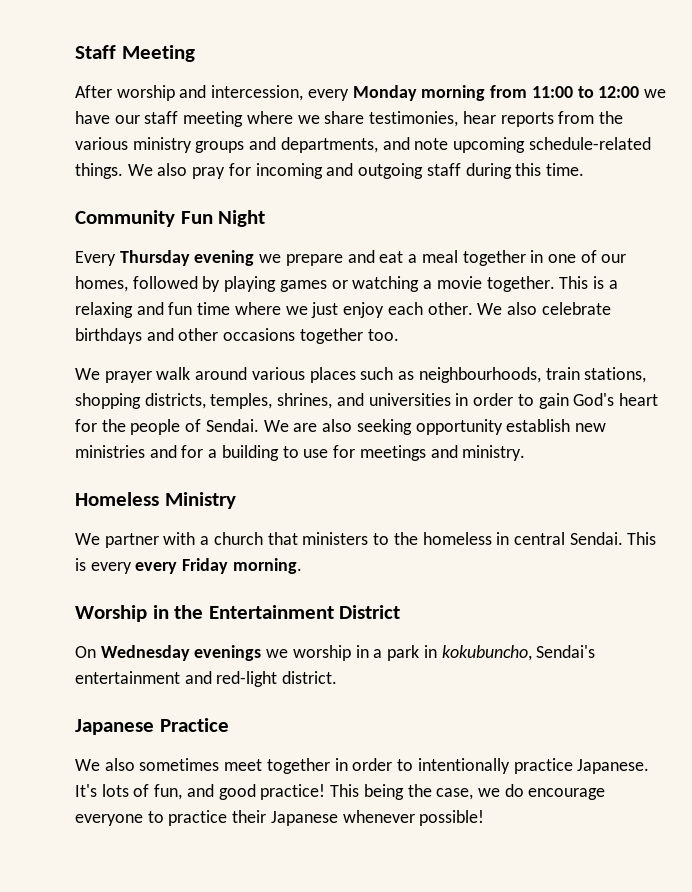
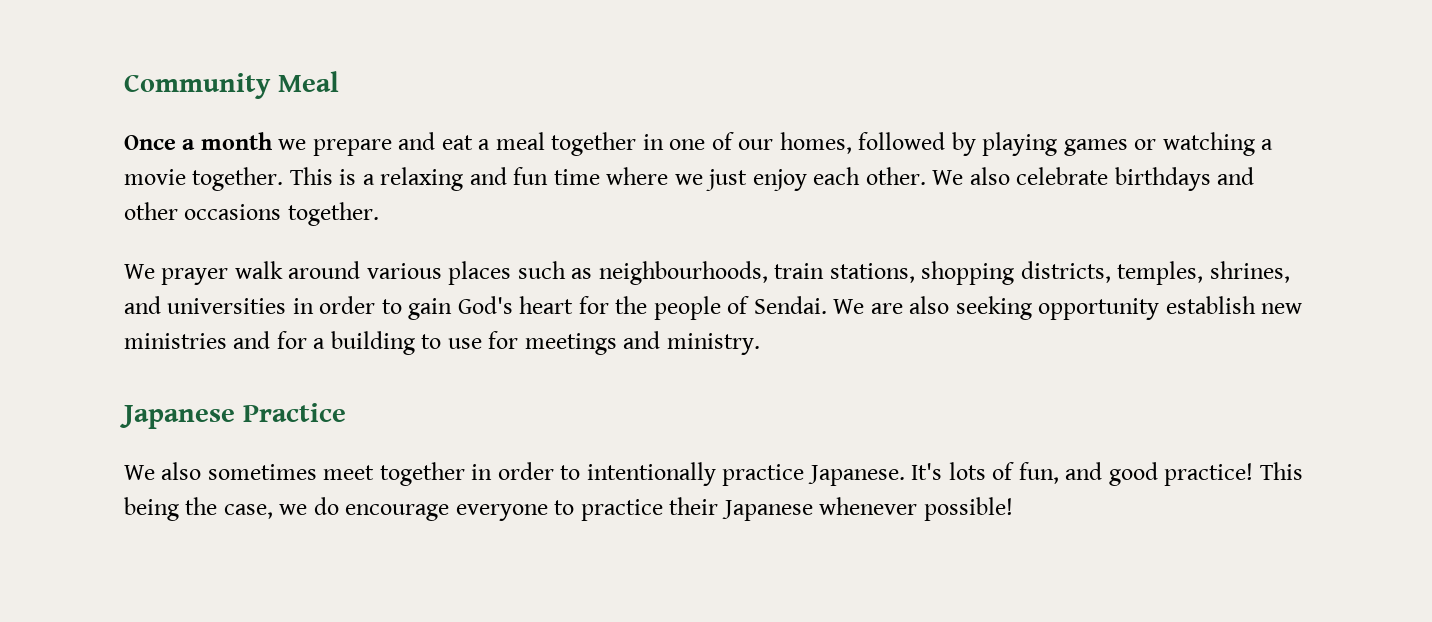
[75,45,195,62] [75,85,666,101] [75,111,623,127] [75,137,651,153] [75,163,584,179] [75,210,266,227] [75,250,255,266] Staff Meeting // After worship and intercession, every Monday morning from 11:00 to 12:00 we have our staff meeting where we share testimonies, hear reports from the various ministry groups and departments, and note upcoming schedule-related things. We also pray for incoming and outgoing staff during this time. // Community Fun Night // Every Thursday evening -> [124,71,339,99] [124,132,272,150] Community Meal // Once a month
[299,328,399,344] together too. -> [287,202,379,226] together.
[75,492,236,509] [75,532,657,548] [75,558,302,574] [75,605,401,622] [75,645,596,661] [75,671,338,687] // Homeless Ministry // We partner with a church that ministers to the homeless in central Sendai. This is every every Friday morning. // Worship in the Entertainment District // On Wednesday evenings we worship in a park in kokubuncho, Sendai's entertainment and red-light district. -> (760, 344) none

